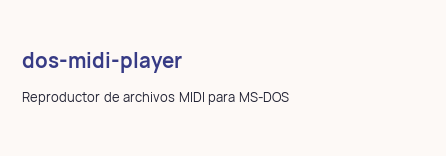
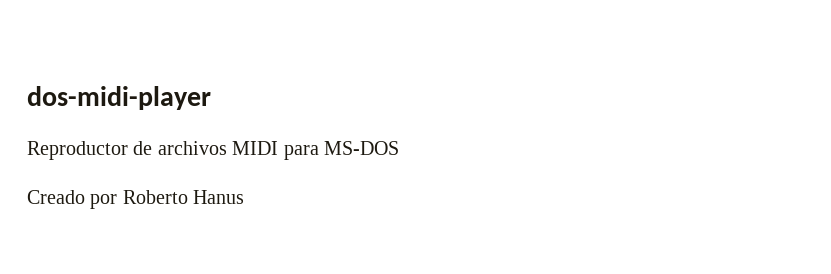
(289, 97) none -> [27,190,245,209] // Creado por Roberto Hanus

